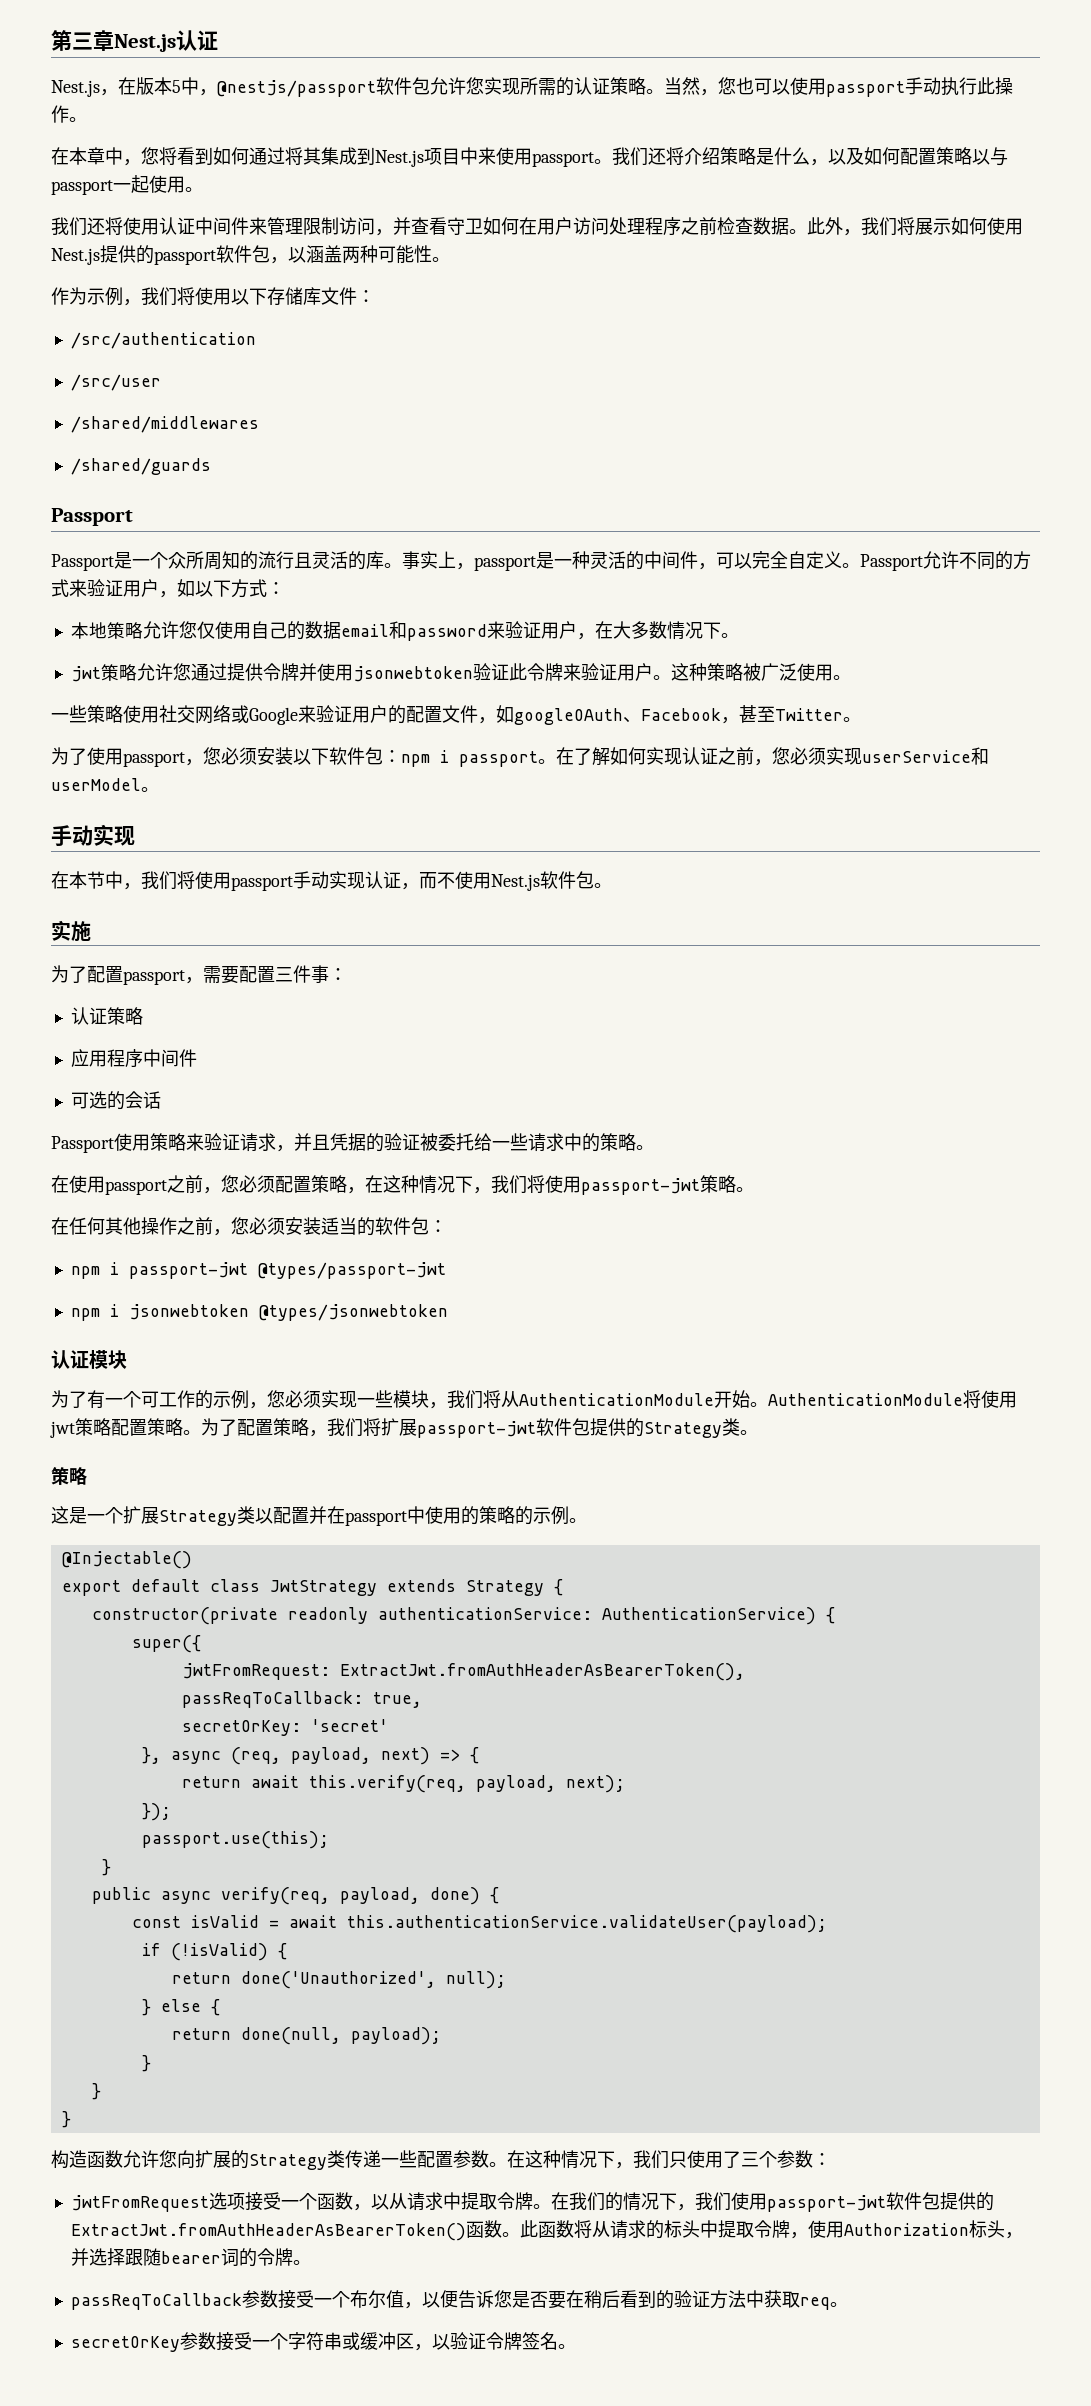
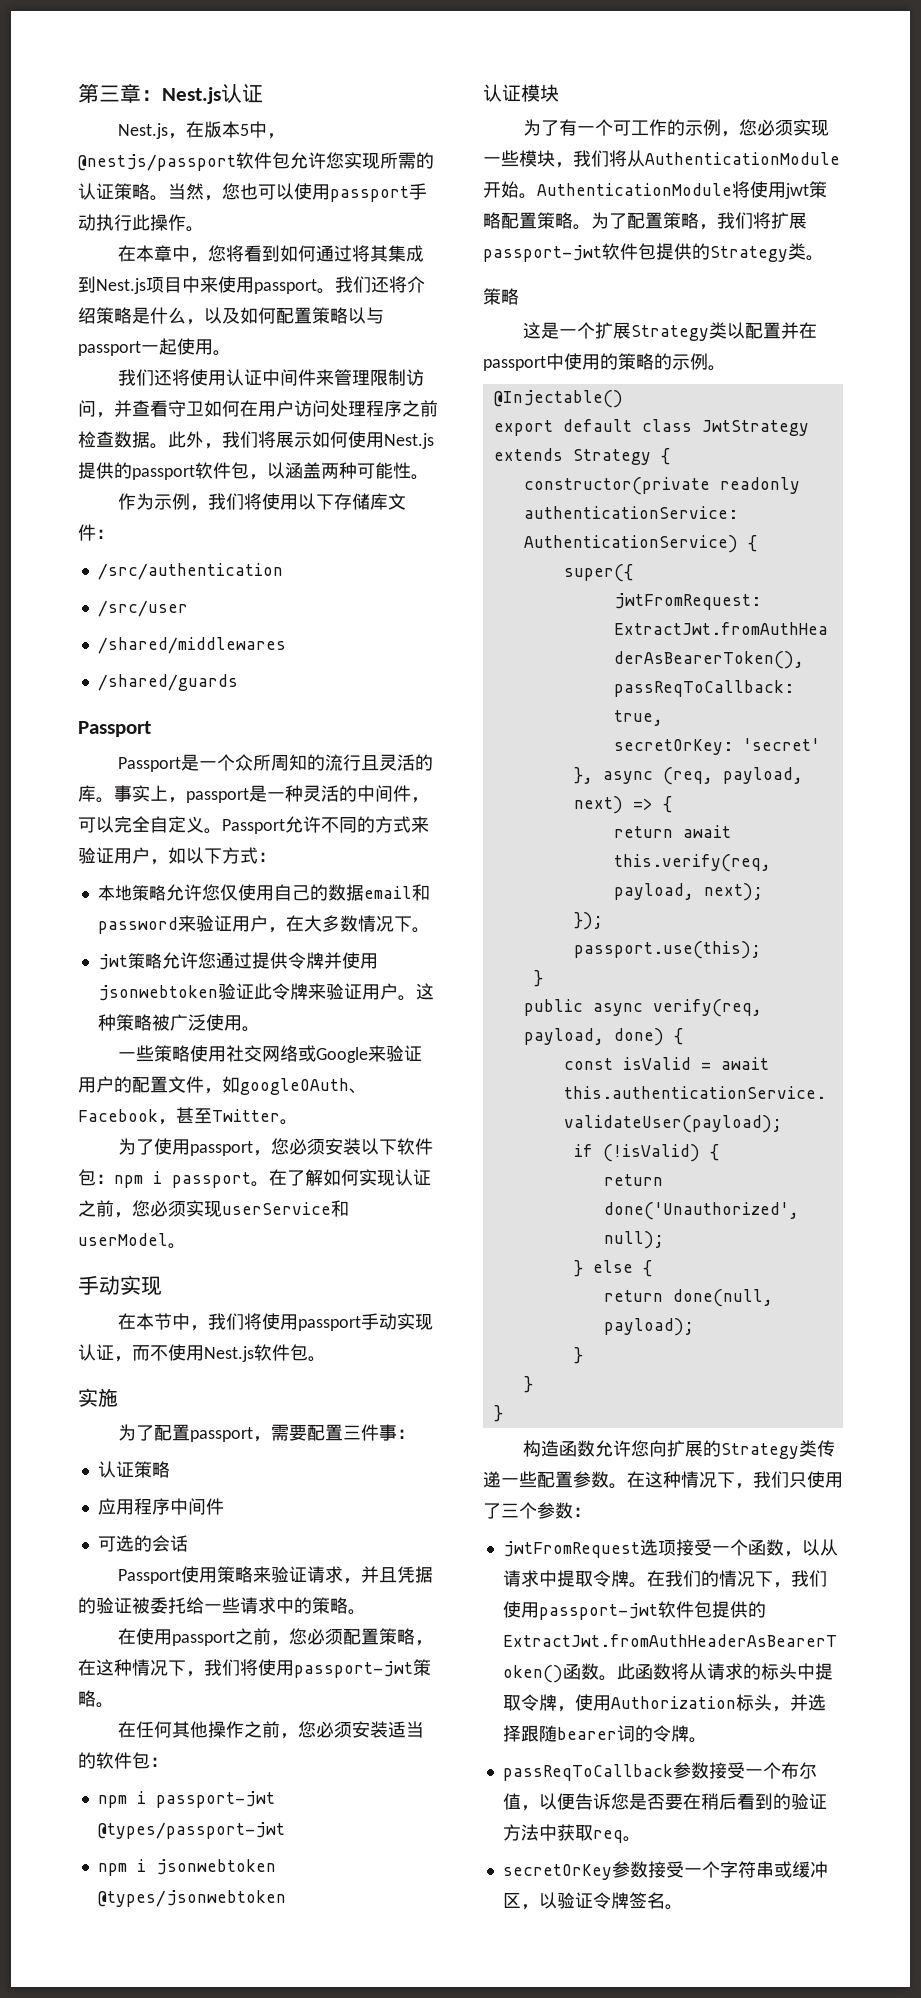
(114, 40) none -> [141,90,162,101] ：

